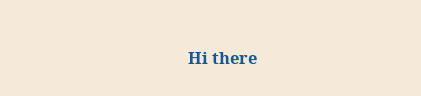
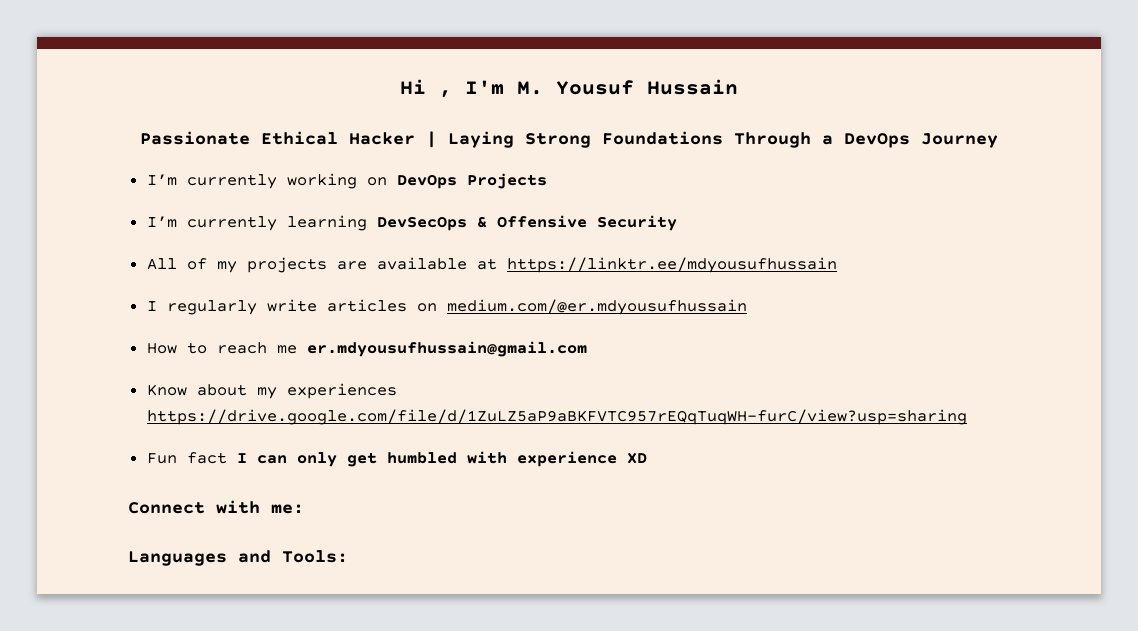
[212,52,258,64] there -> [439,79,738,98] [140,131,998,148] [146,173,547,189] [146,215,677,231] [146,257,837,273] [146,299,747,315] [146,341,587,357] [146,383,397,399] [146,409,967,425] [146,451,647,467] [128,500,304,514] [128,550,348,566] , I'm M. Yousuf Hussain // Passionate Ethical Hacker | Laying Strong Foundations Through a DevOps Journey // I’m currently working on DevOps Projects // I’m currently learning DevSecOps & Offensive Security // All of my projects are available at https://linktr.ee/mdyousufhussain // I regularly write articles on medium.com/@er.mdyousufhussain // How to reach me er.mdyousufhussain@gmail.com // Know about my experiences https://drive.google.com/file/d/1ZuLZ5aP9aBKFVTC957rEQqTuqWH-furC/view?usp=sharing // Fun fact I can only get humbled with experience XD // Connect with me: // Languages and Tools:

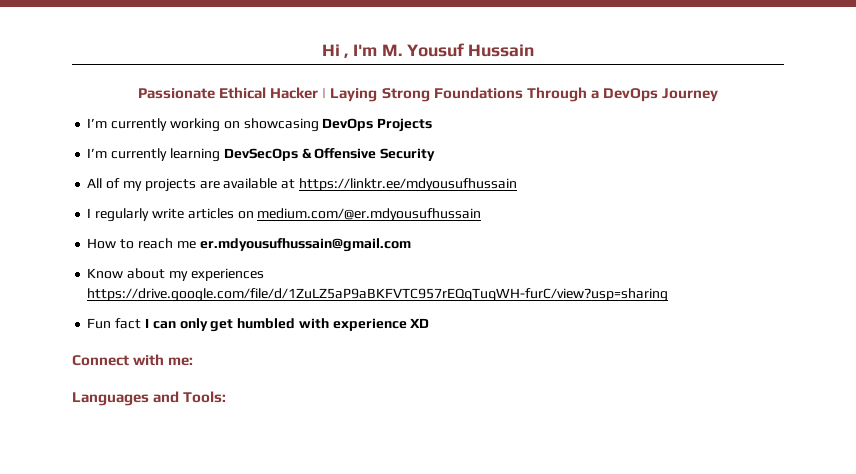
(387, 181) none -> [243,118,319,132] showcasing

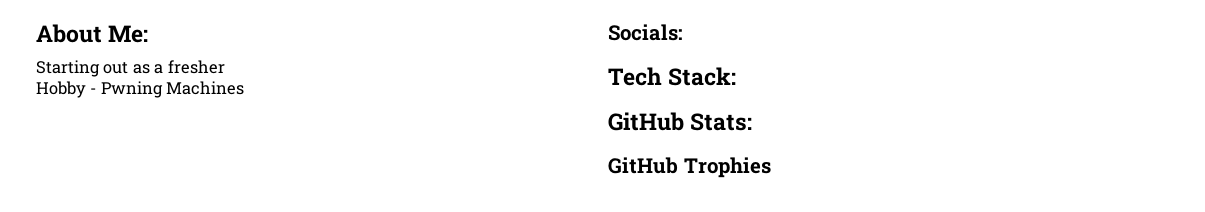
[321,43,535,58] [138,87,718,102] [87,118,433,132] [87,148,436,162] [87,178,517,192] [87,208,482,222] [87,238,411,252] [87,268,264,281] [87,288,669,302] [87,318,430,332] [72,354,194,366] [72,391,227,406] Hi , I'm M. Yousuf Hussain // Passionate Ethical Hacker | Laying Strong Foundations Through a DevOps Journey // I’m currently working on showcasing DevOps Projects // I’m currently learning DevSecOps & Offensive Security // All of my projects are available at https://linktr.ee/mdyousufhussain // I regularly write articles on medium.com/@er.mdyousufhussain // How to reach me er.mdyousufhussain@gmail.com // Know about my experiences https://drive.google.com/file/d/1ZuLZ5aP9aBKFVTC957rEQqTuqWH-furC/view?usp=sharing // Fun fact I can only get humbled with experience XD // Connect with me: // Languages and Tools: -> [36,24,149,43] [36,60,225,77] [36,81,245,98] [608,24,683,41] [608,67,737,86] [608,112,753,131] [608,157,771,178] About Me: // Starting out as a fresher // Hobby - Pwning Machines // Socials: // Tech Stack: // GitHub Stats: // GitHub Trophies

